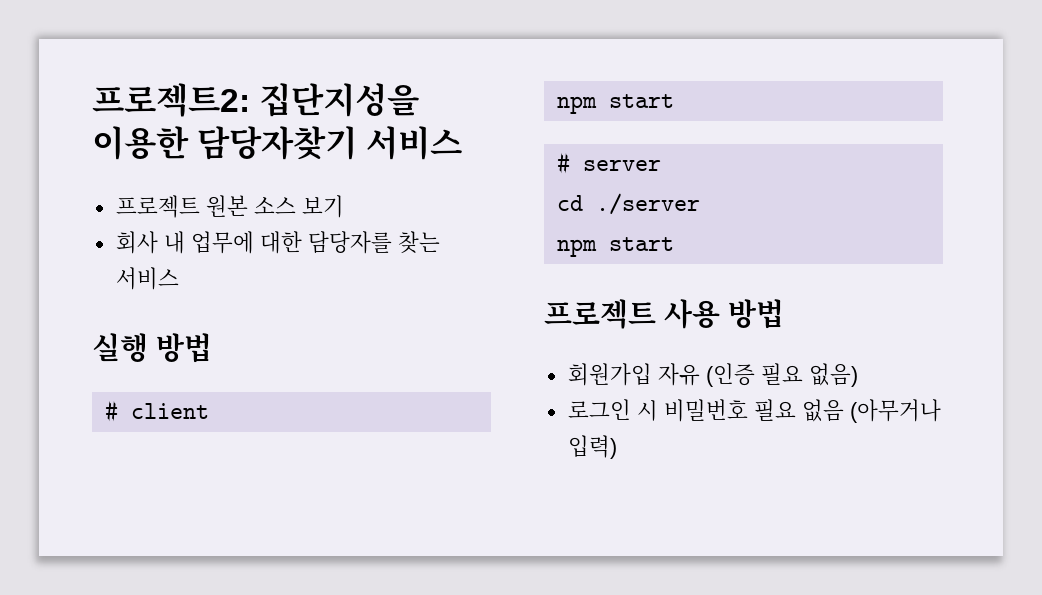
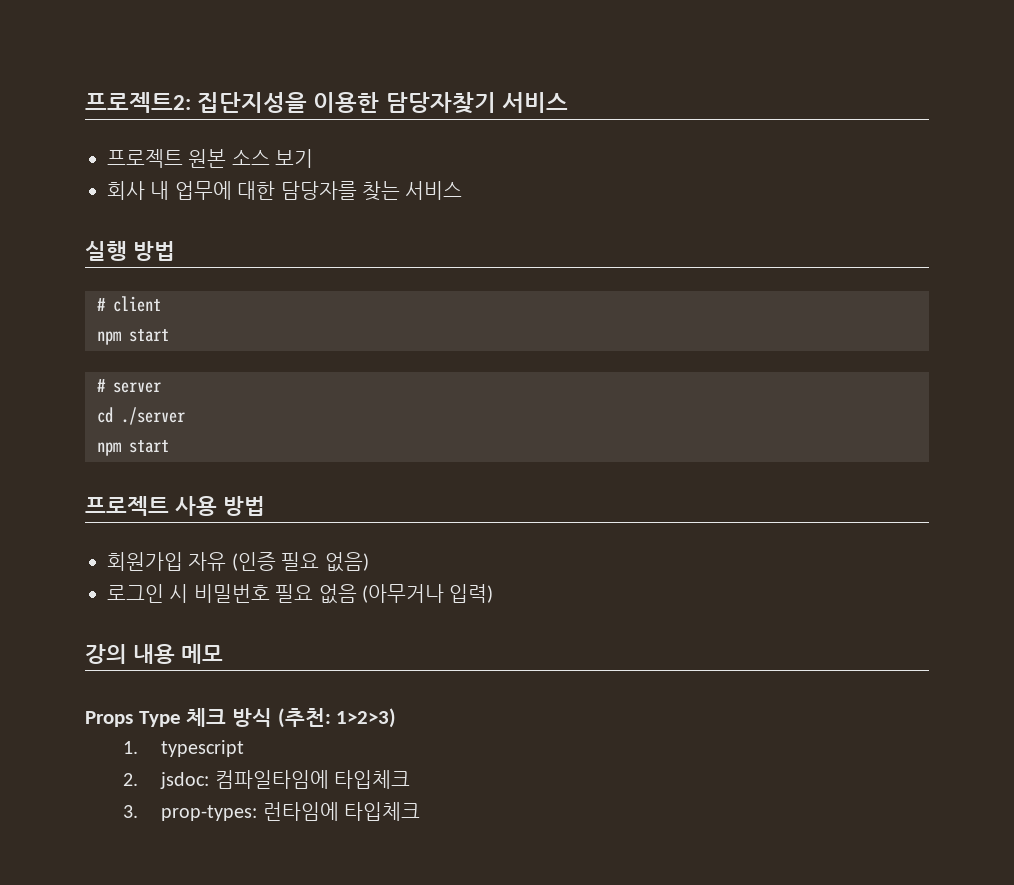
(617, 447) none -> [85,644,223,664] [85,708,397,728] [123,740,245,757] [123,770,411,789] [123,802,421,821] // 강의 내용 메모 // Props Type 체크 방식 (추천: 1>2>3) // 1. typescript // 2. jsdoc: 컴파일타임에 타입체크 // 3. prop-types: 런타임에 타입체크

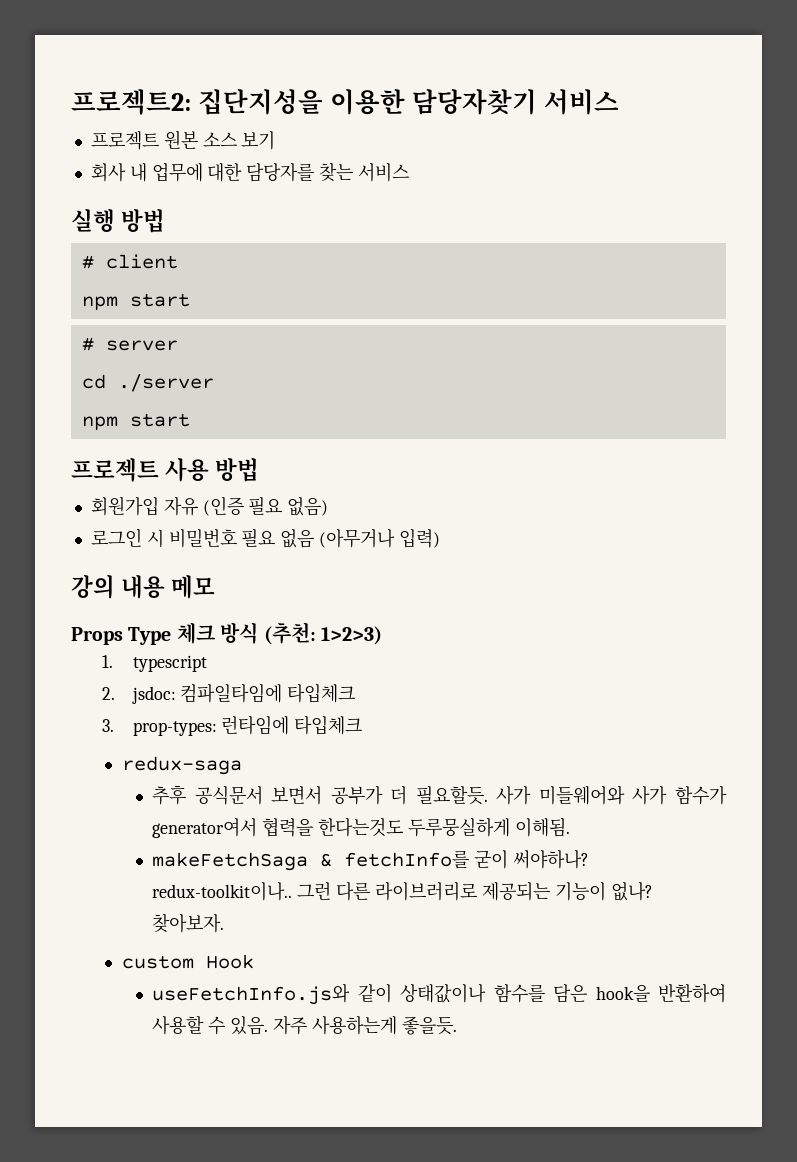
(421, 811) none -> [121,756,242,775] [152,785,728,805] [152,817,570,838] [152,850,590,871] [152,881,653,901] [152,913,225,933] [121,954,254,969] [152,983,726,1005] [152,1015,457,1035] // redux-saga // 추후 공식문서 보면서 공부가 더 필요할듯. 사가 미들웨어와 사가 함수가 generator여서 협력을 한다는것도 두루뭉실하게 이해됨. // makeFetchSaga & fetchInfo를 굳이 써야하나? redux-toolkit이나.. 그런 다른 라이브러리로 제공되는 기능이 없나? 찾아보자. // custom Hook // useFetchInfo.js와 같이 상태값이나 함수를 담은 hook을 반환하여 사용할 수 있음. 자주 사용하는게 좋을듯.

